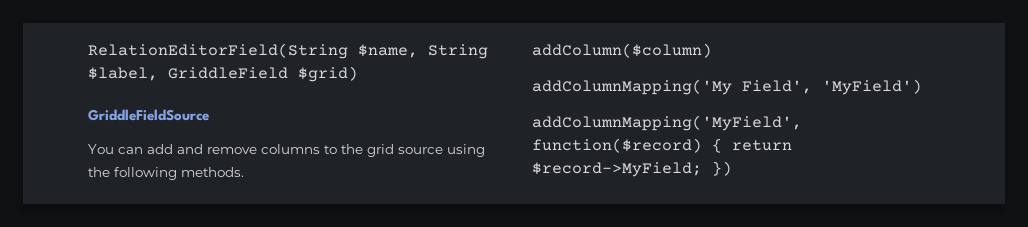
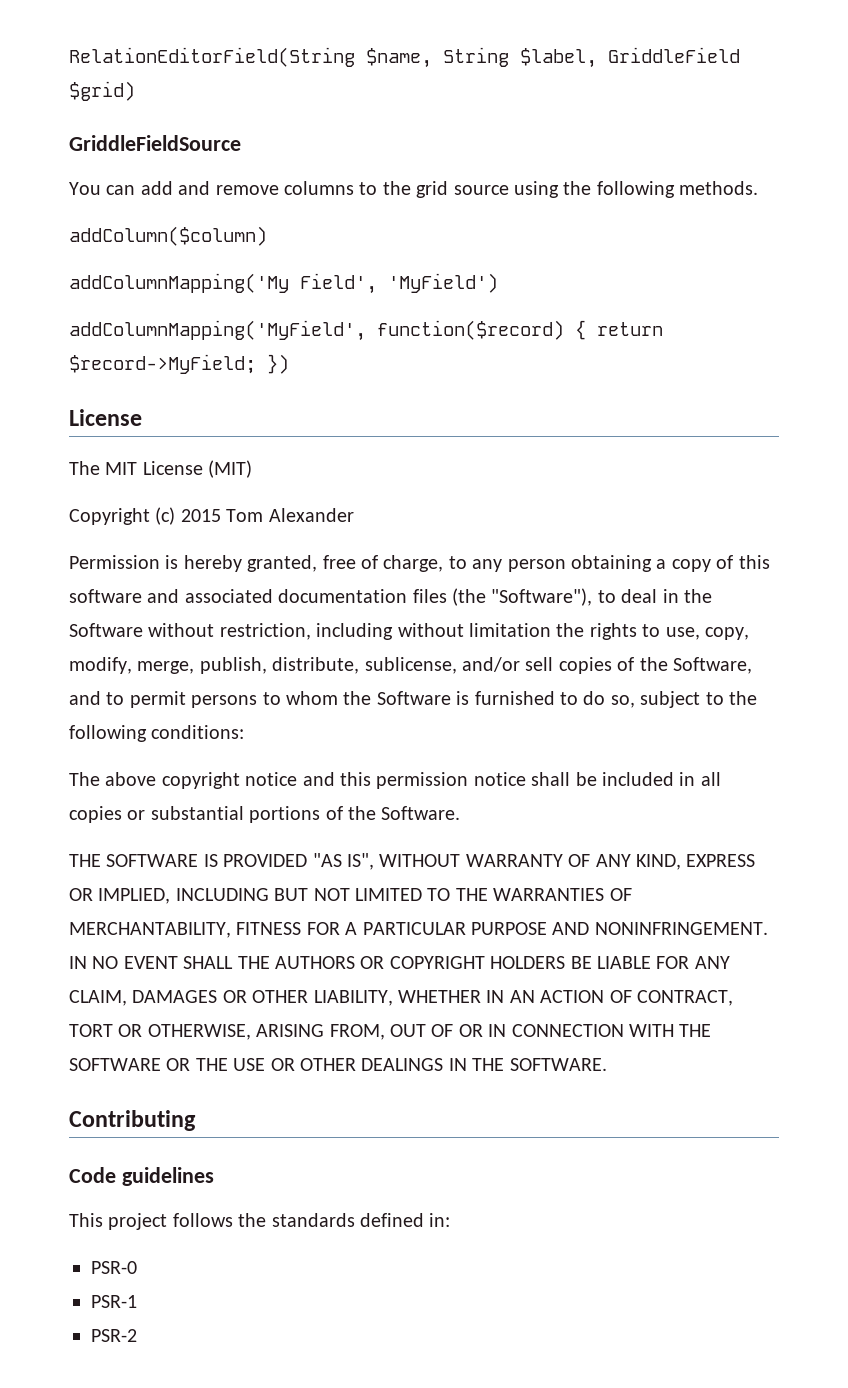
(732, 168) none -> [69,409,142,426] [69,460,253,478] [69,507,354,525] [69,555,770,572] [69,588,712,606] [69,623,749,640] [69,657,752,674] [69,691,757,708] [69,725,245,742] [69,772,721,789] [69,806,461,823] [69,853,756,870] [69,888,632,904] [69,922,768,938] [69,956,730,969] [69,990,733,1006] [69,1024,712,1040] [69,1058,607,1071] [69,1110,196,1131] [69,1167,214,1186] [69,1213,451,1230] [91,1261,137,1274] [91,1295,137,1308] [91,1329,137,1342] // License // The MIT License (MIT) // Copyright (c) 2015 Tom Alexander // Permission is hereby granted, free of charge, to any person obtaining a copy of this software and associated documentation files (the "Software"), to deal in the Software without restriction, including without limitation the rights to use, copy, modify, merge, publish, distribute, sublicense, and/or sell copies of the Software, and to permit persons to whom the Software is furnished to do so, subject to the following conditions: // The above copyright notice and this permission notice shall be included in all copies or substantial portions of the Software. // THE SOFTWARE IS PROVIDED "AS IS", WITHOUT WARRANTY OF ANY KIND, EXPRESS OR IMPLIED, INCLUDING BUT NOT LIMITED TO THE WARRANTIES OF MERCHANTABILITY, FITNESS FOR A PARTICULAR PURPOSE AND NONINFRINGEMENT. IN NO EVENT SHALL THE AUTHORS OR COPYRIGHT HOLDERS BE LIABLE FOR ANY CLAIM, DAMAGES OR OTHER LIABILITY, WHETHER IN AN ACTION OF CONTRACT, TORT OR OTHERWISE, ARISING FROM, OUT OF OR IN CONNECTION WITH THE SOFTWARE OR THE USE OR OTHER DEALINGS IN THE SOFTWARE. // Contributing // Code guidelines // This project follows the standards defined in: // PSR-0 // PSR-1 // PSR-2

